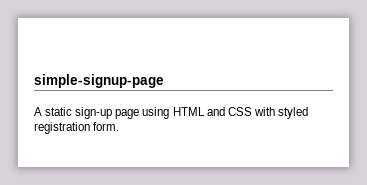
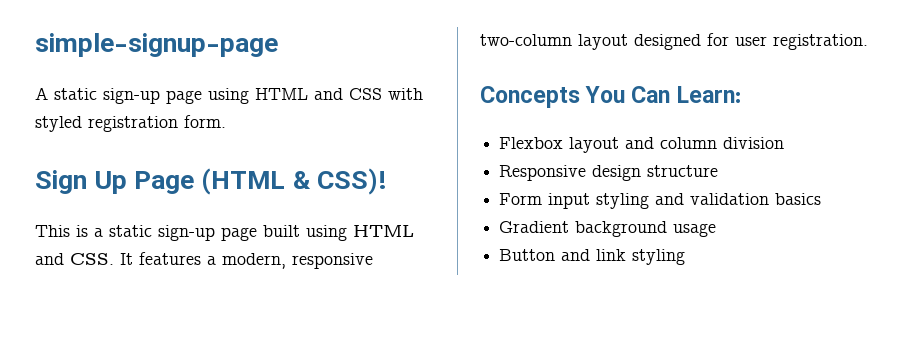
(120, 126) none -> [35,168,387,195] [35,225,414,241] [35,252,373,269] [480,33,868,50] [480,86,741,108] [499,137,785,153] [499,165,719,181] [499,193,822,209] [499,221,717,237] [499,249,686,265] // Sign Up Page (HTML & CSS)! // This is a static sign-up page built using HTML and CSS. It features a modern, responsive two-column layout designed for user registration. // Concepts You Can Learn: // Flexbox layout and column division // Responsive design structure // Form input styling and validation basics // Gradient background usage // Button and link styling

